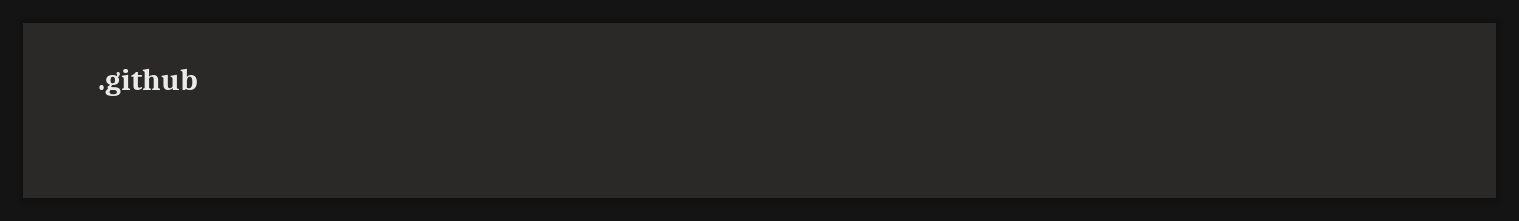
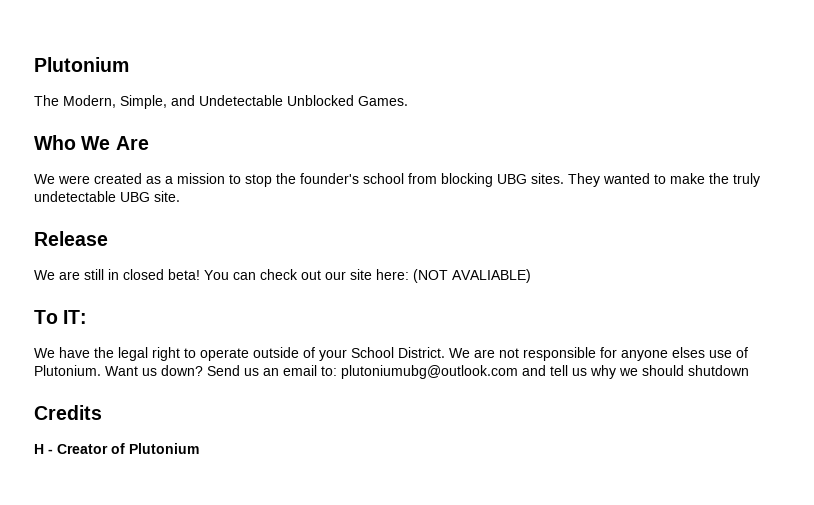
[98,68,198,96] .github -> [34,57,129,72] [34,95,408,109] [34,135,149,150] [34,173,760,187] [34,191,180,202] [34,231,108,246] [34,269,531,283] [34,310,88,324] [34,347,748,361] [34,365,749,379] [34,405,102,420] [34,443,199,454] Plutonium // The Modern, Simple, and Undetectable Unblocked Games. // Who We Are // We were created as a mission to stop the founder's school from blocking UBG sites. They wanted to make the truly undetectable UBG site. // Release // We are still in closed beta! You can check out our site here: (NOT AVALIABLE) // To IT: // We have the legal right to operate outside of your School District. We are not responsible for anyone elses use of Plutonium. Want us down? Send us an email to: plutoniumubg@outlook.com and tell us why we should shutdown // Credits // H - Creator of Plutonium

